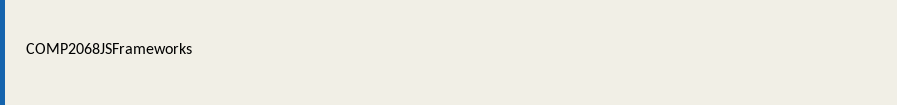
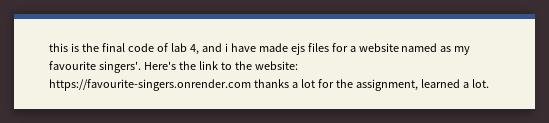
[26,43,192,54] COMP2068JSFrameworks -> [49,43,471,55] [49,61,298,73] [49,79,489,91] this is the final code of lab 4, and i have made ejs files for a website named as my favourite singers'. Here's the link to the website: https://favourite-singers.onrender.com thanks a lot for the assignment, learned a lot.

